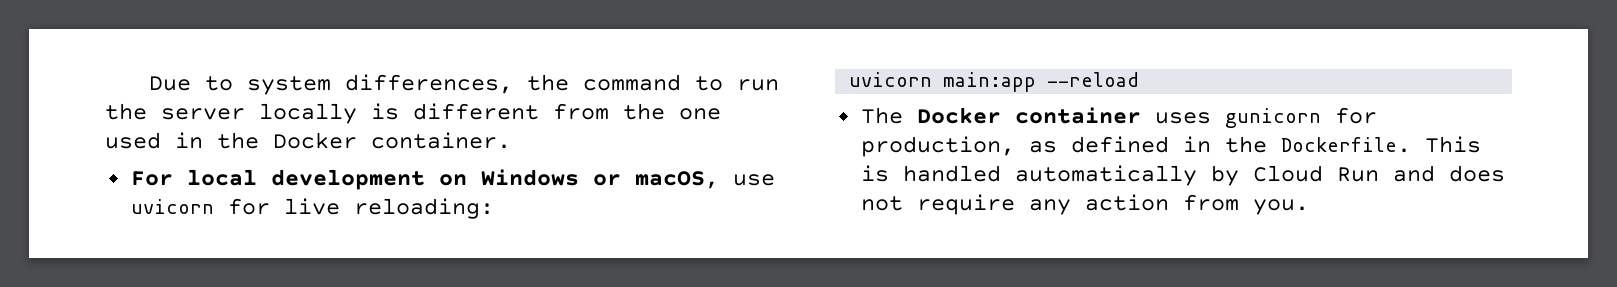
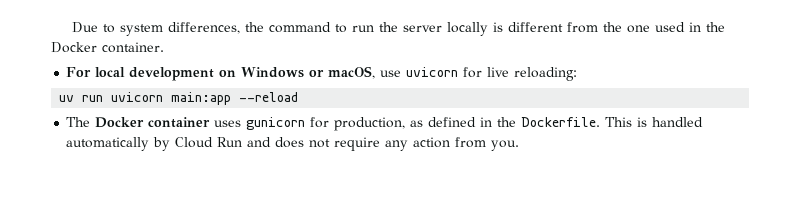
(494, 208) none -> [59,95,104,102] uv run

